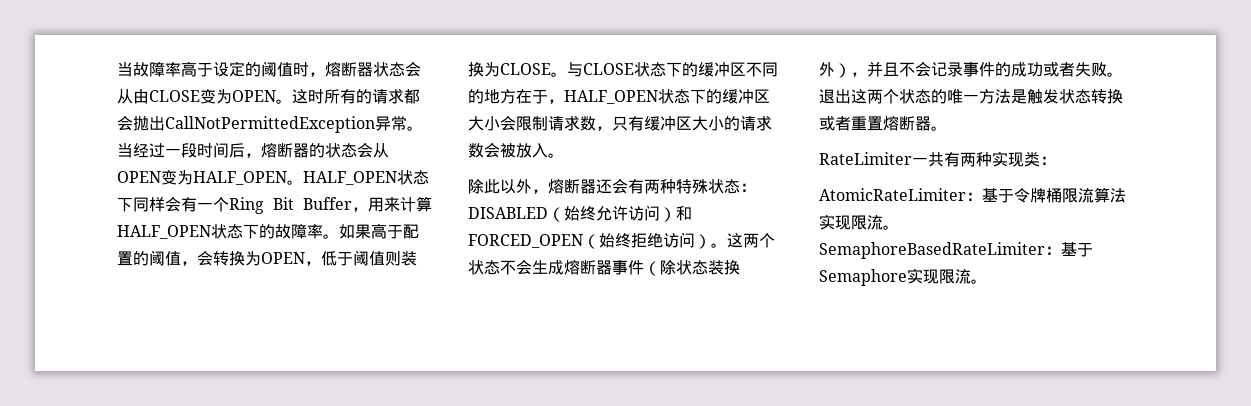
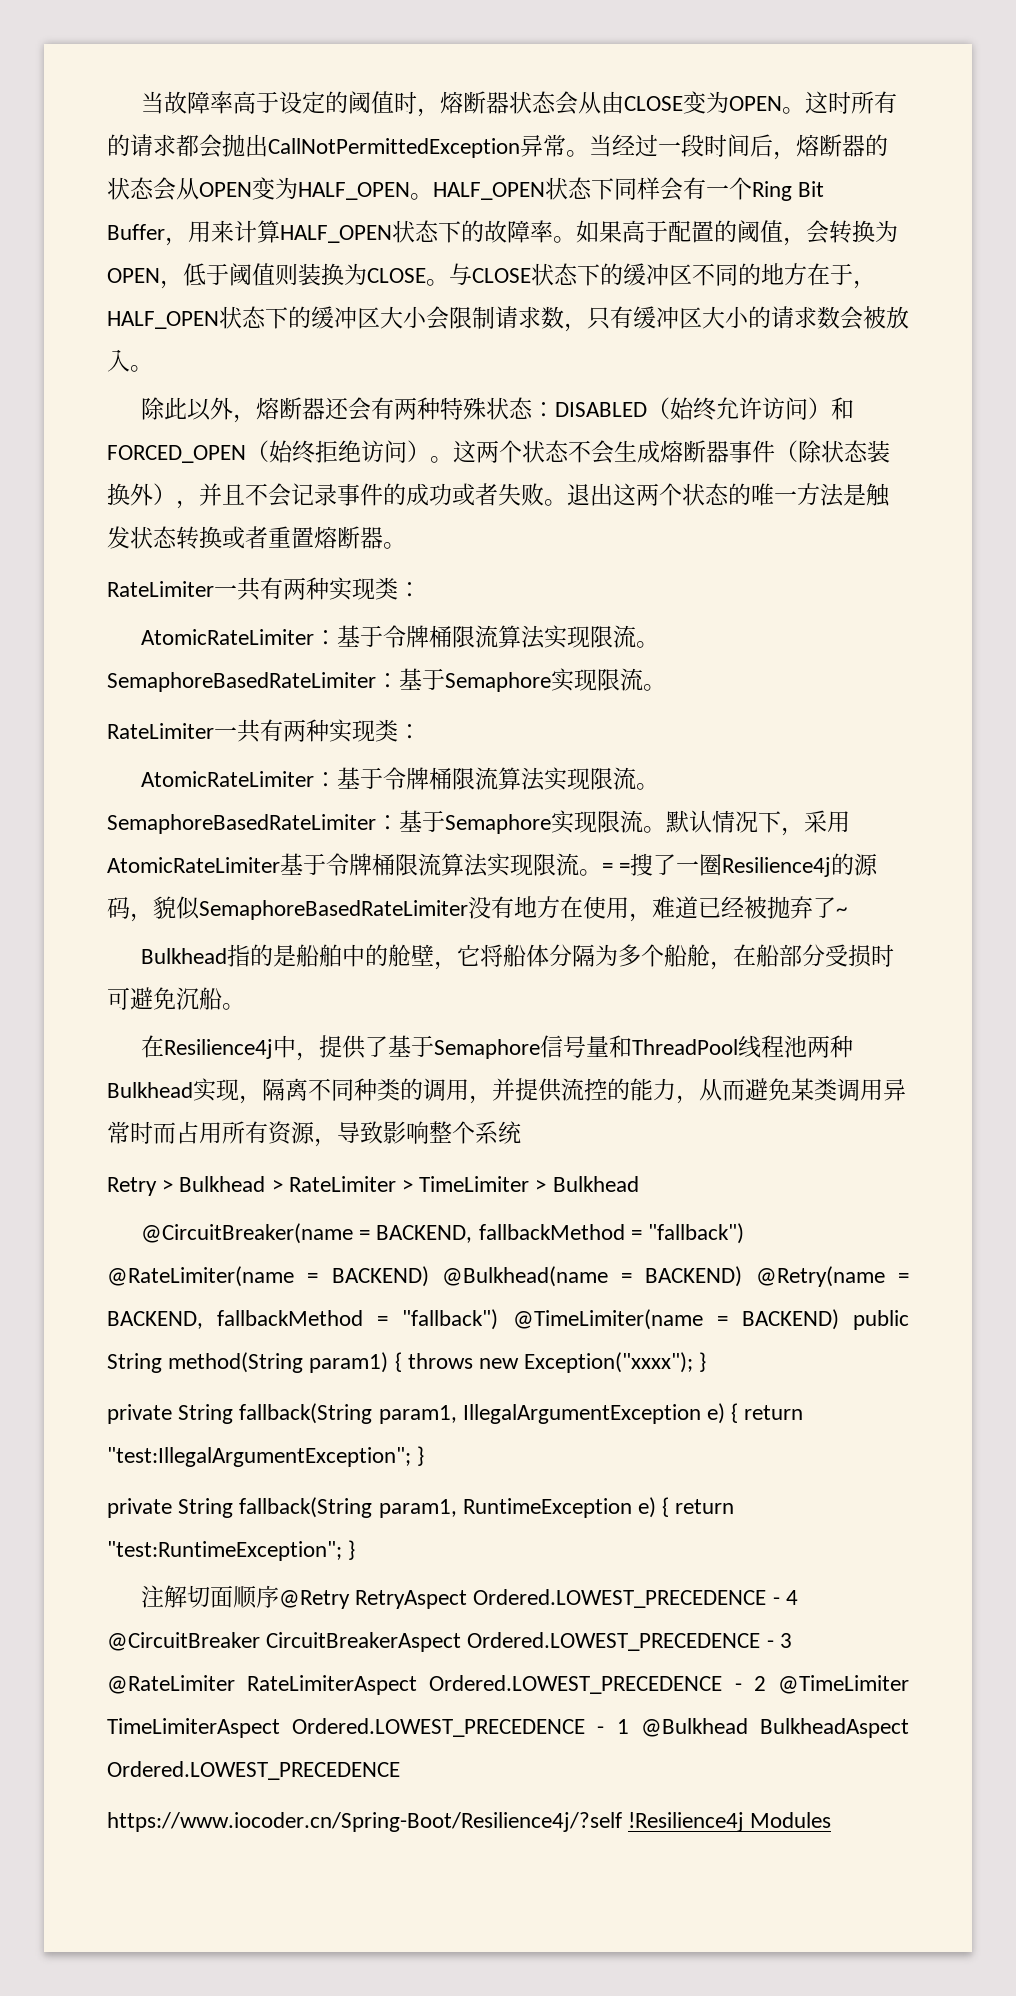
(987, 281) none -> [107,719,421,743] [140,767,659,791] [107,810,850,836] [107,853,879,877] [107,896,847,922] [140,944,894,970] [107,987,245,1010] [140,1035,853,1061] [107,1078,906,1104] [107,1121,521,1147] [107,1176,639,1196] [140,1223,744,1244] [107,1266,910,1287] [107,1309,909,1330] [107,1352,707,1373] [107,1403,804,1424] [107,1446,425,1467] [107,1497,735,1518] [107,1540,356,1561] [140,1585,798,1609] [107,1632,792,1652] [107,1675,910,1695] [107,1718,910,1738] [107,1761,400,1780] [107,1812,832,1832] // RateLimiter一共有两种实现类： // AtomicRateLimiter：基于令牌桶限流算法实现限流。SemaphoreBasedRateLimiter：基于Semaphore实现限流。默认情况下，采用AtomicRateLimiter基于令牌桶限流算法实现限流。= =搜了一圈Resilience4j的源码，貌似SemaphoreBasedRateLimiter没有地方在使用，难道已经被抛弃了~ // Bulkhead指的是船舶中的舱壁，它将船体分隔为多个船舱，在船部分受损时可避免沉船。 // 在Resilience4j中，提供了基于Semaphore信号量和ThreadPool线程池两种Bulkhead实现，隔离不同种类的调用，并提供流控的能力，从而避免某类调用异常时而占用所有资源，导致影响整个系统 // Retry > Bulkhead > RateLimiter > TimeLimiter > Bulkhead // @CircuitBreaker(name = BACKEND, fallbackMethod = "fallback") @RateLimiter(name = BACKEND) @Bulkhead(name = BACKEND) @Retry(name = BACKEND, fallbackMethod = "fallback") @TimeLimiter(name = BACKEND) public String method(String param1) { throws new Exception("xxxx"); } // private String fallback(String param1, IllegalArgumentException e) { return "test:IllegalArgumentException"; } // private String fallback(String param1, RuntimeException e) { return "test:RuntimeException"; } // 注解切面顺序@Retry RetryAspect Ordered.LOWEST_PRECEDENCE - 4 @CircuitBreaker CircuitBreakerAspect Ordered.LOWEST_PRECEDENCE - 3 @RateLimiter RateLimiterAspect Ordered.LOWEST_PRECEDENCE - 2 @TimeLimiter TimeLimiterAspect Ordered.LOWEST_PRECEDENCE - 1 @Bulkhead BulkheadAspect Ordered.LOWEST_PRECEDENCE // https://www.iocoder.cn/Spring-Boot/Resilience4j/?self !Resilience4j Modules

